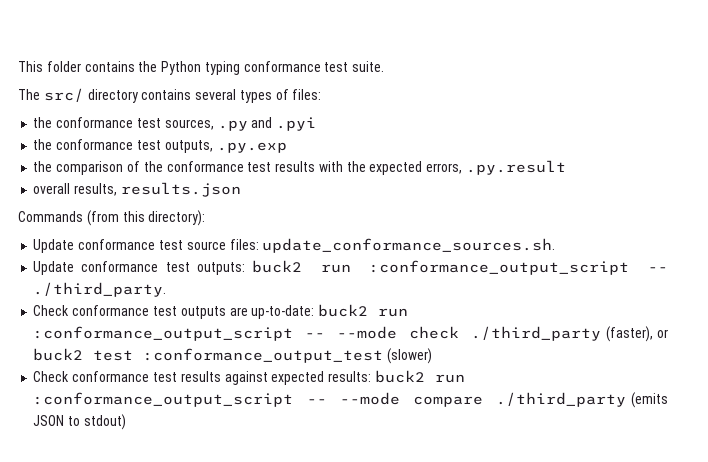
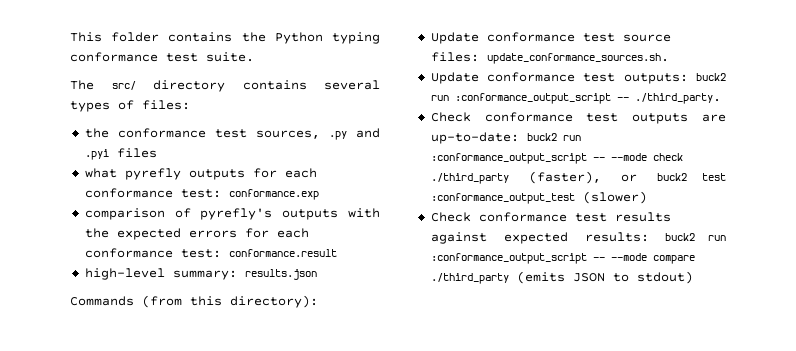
[33,139,287,153] [33,160,566,175] [33,183,118,196] // the conformance test outputs, .py.exp // the comparison of the conformance test results with the expected errors, .py.result // overall results, -> [116,148,157,158] [84,168,317,180] [84,188,319,200] [84,208,380,220] [84,228,309,240] [84,248,337,258] [84,268,237,280] files // what pyrefly outputs for each conformance test: conformance.exp // comparison of pyrefly's outputs with the expected errors for each conformance test: conformance.result // high-level summary:

